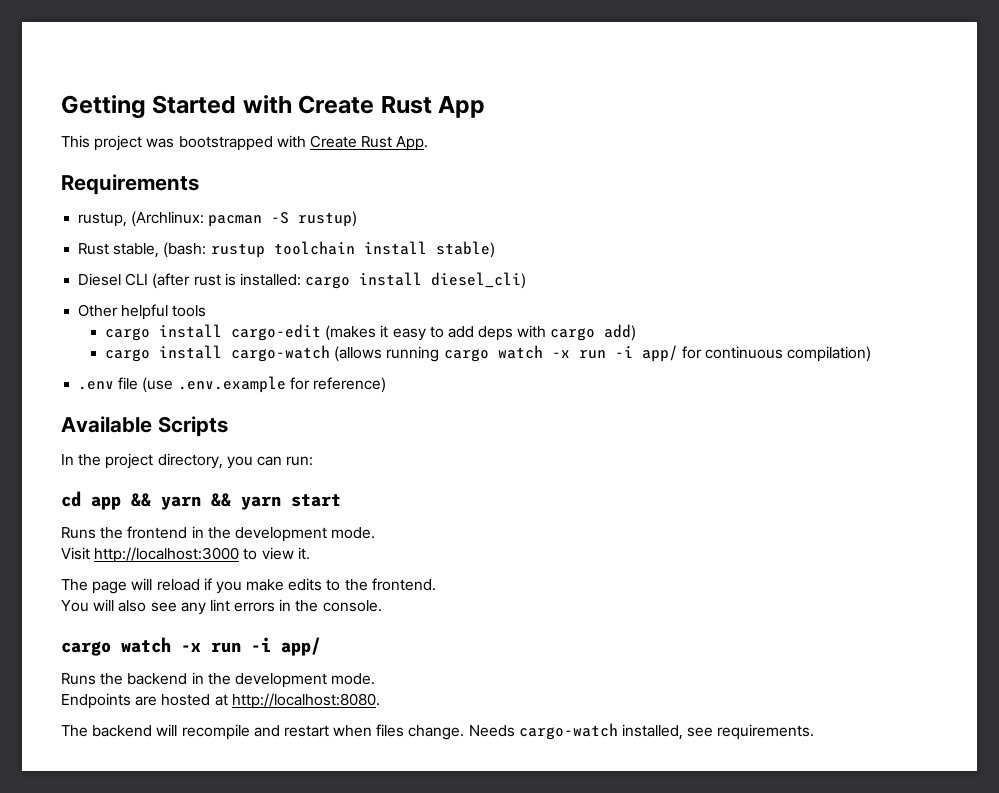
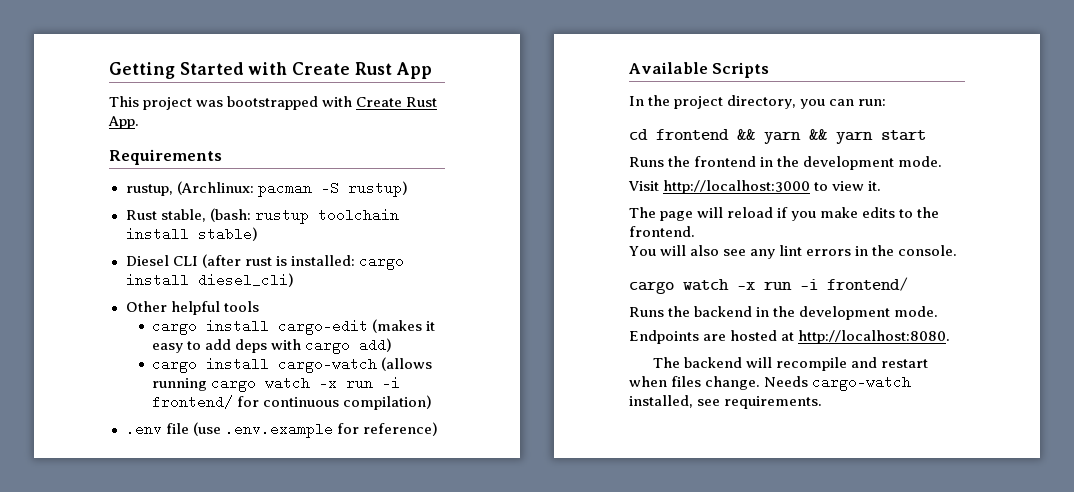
[641,345,678,362] app/ -> [152,395,234,409] frontend/
[91,496,121,510] app -> [656,129,729,140] frontend
[281,637,321,656] app/ -> [827,277,908,291] frontend/

